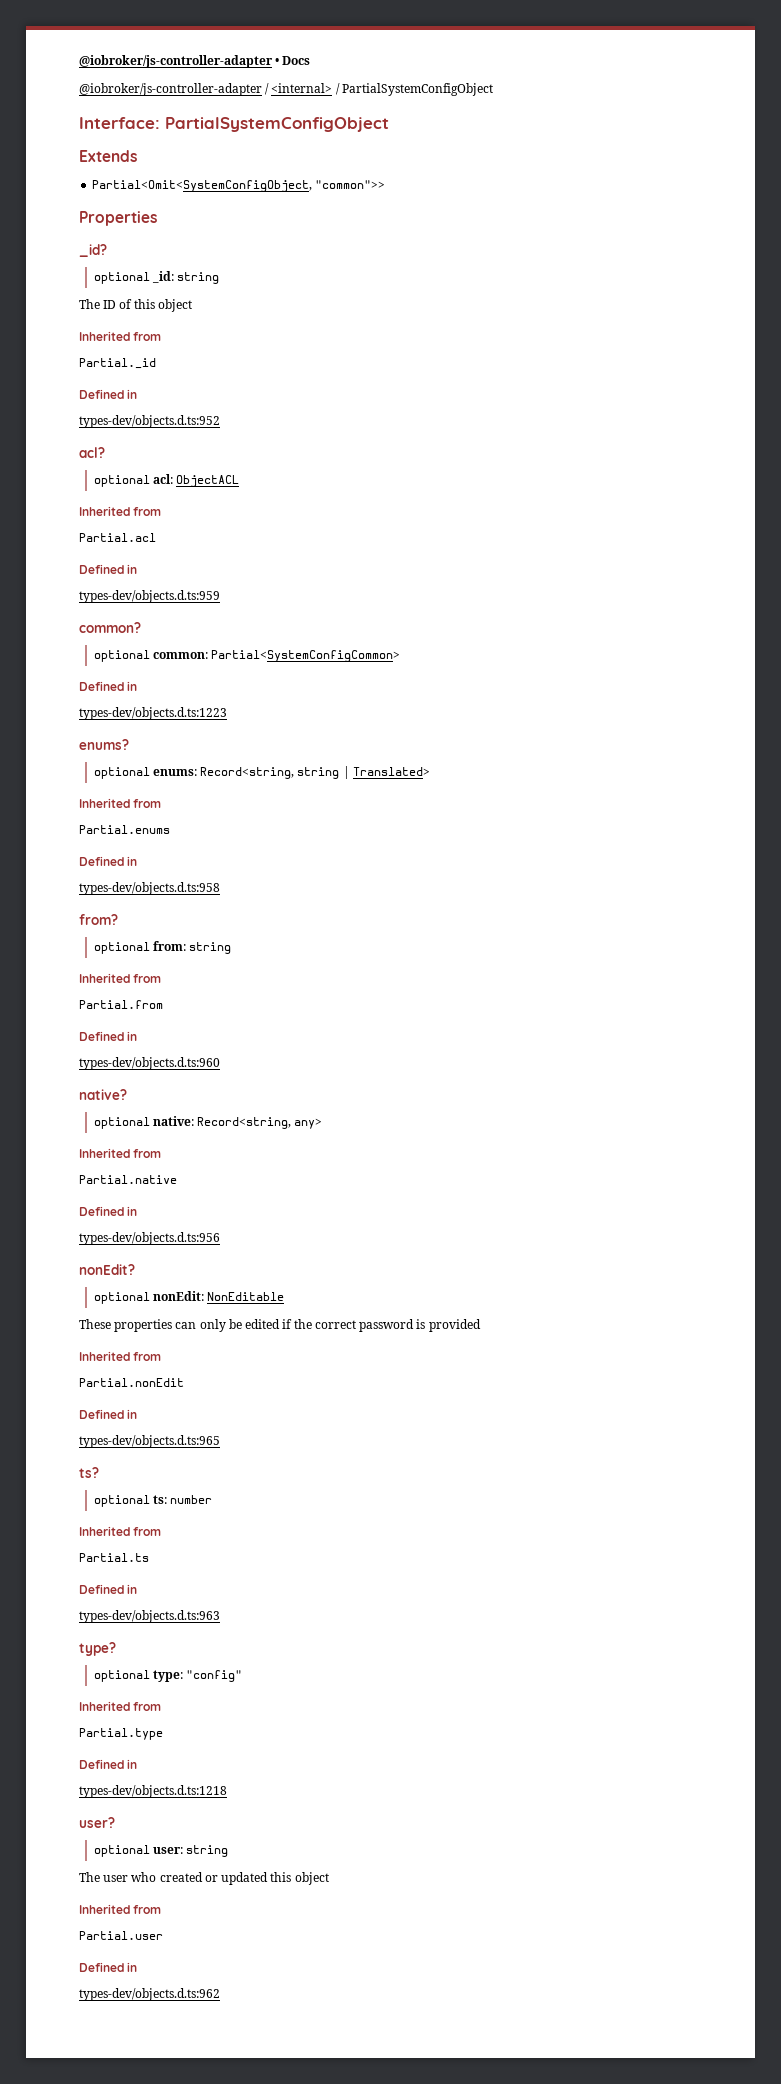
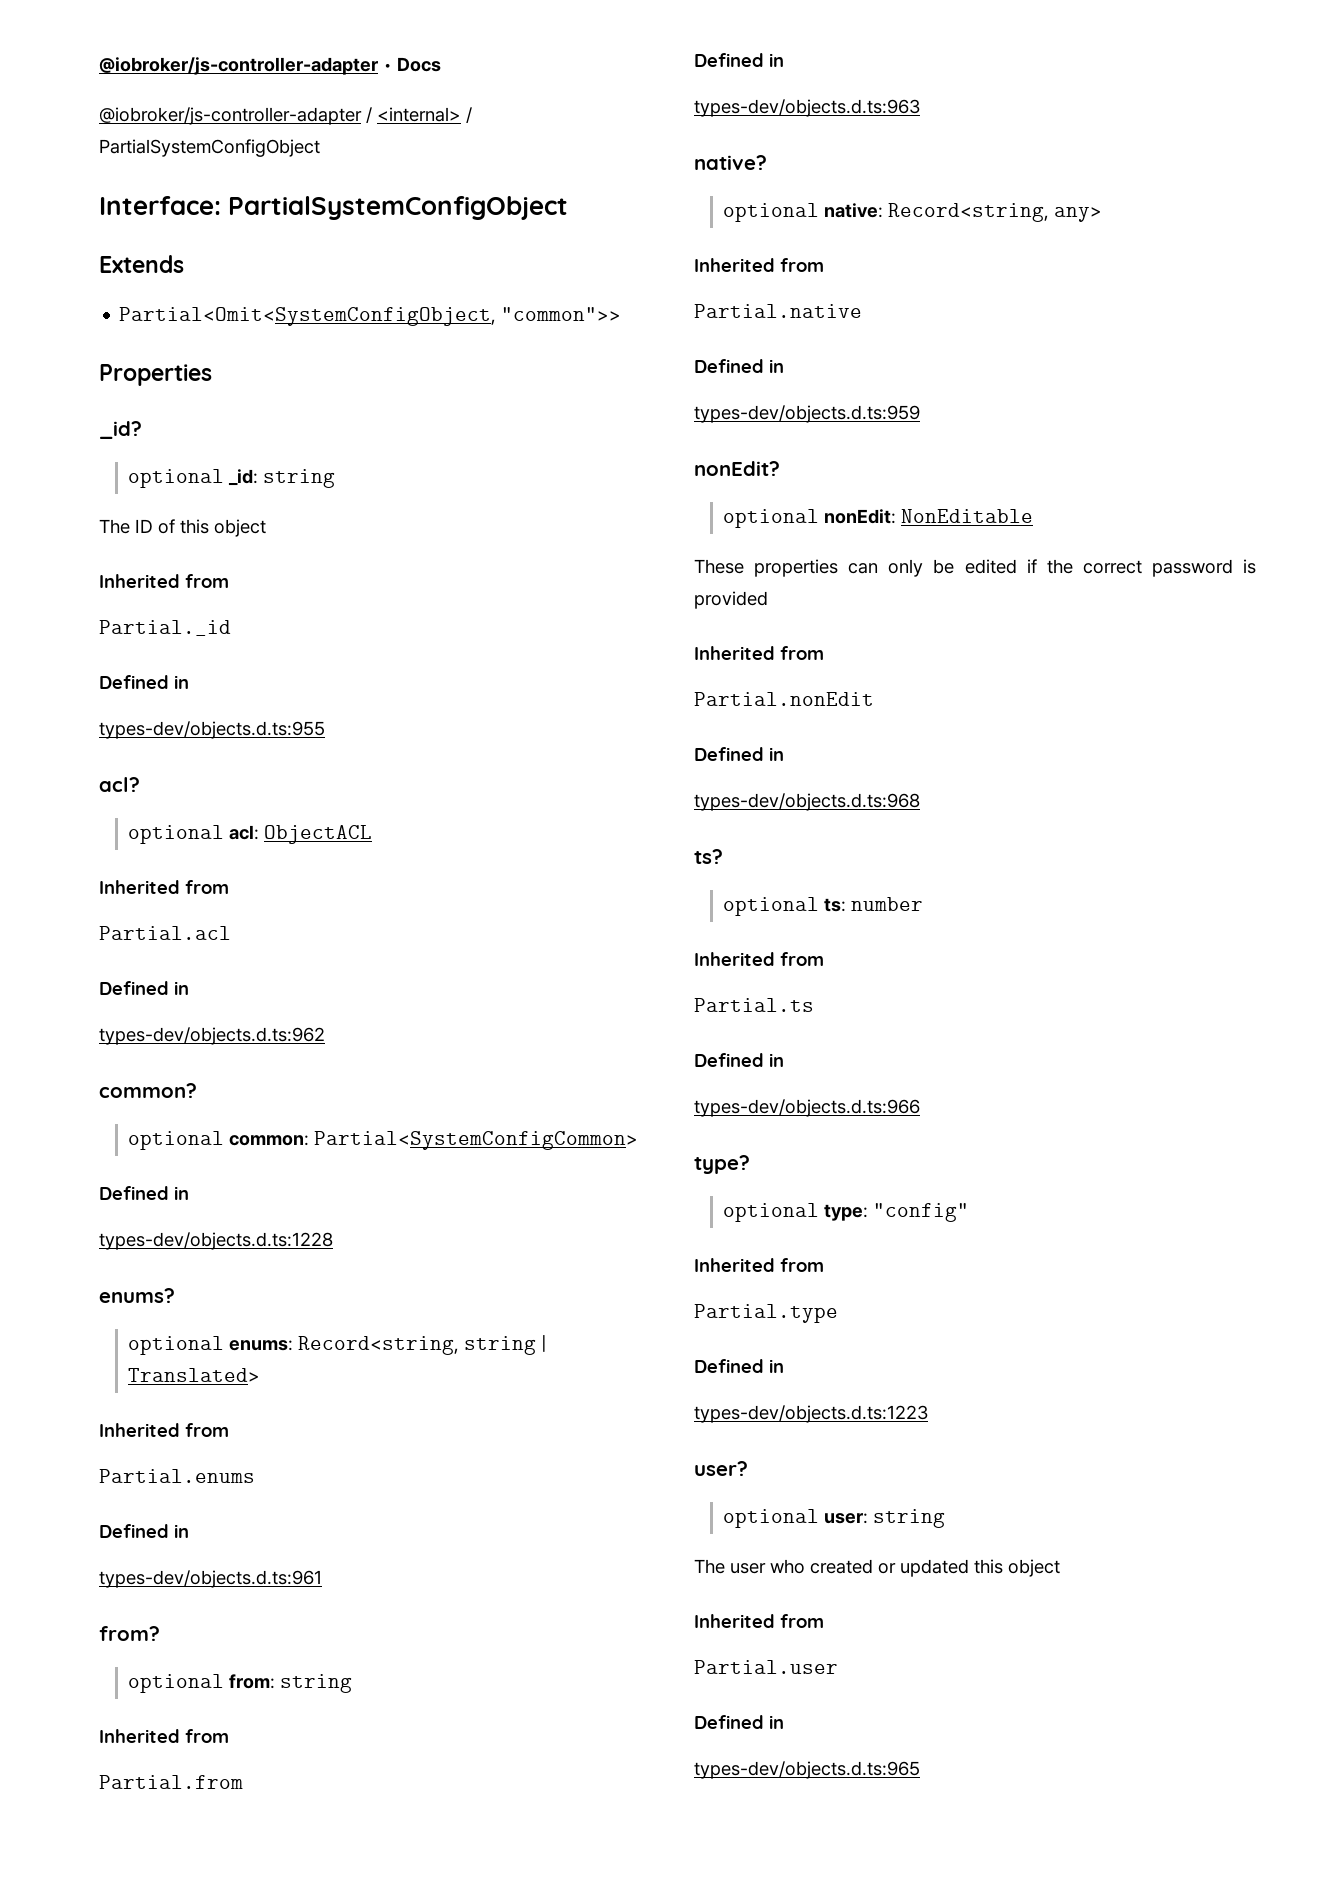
[79,415,220,428] types-dev/objects.d.ts:952 -> [99,721,325,739] types-dev/objects.d.ts:955
[79,590,220,603] types-dev/objects.d.ts:959 -> [99,1027,325,1045] types-dev/objects.d.ts:962
[79,707,227,720] types-dev/objects.d.ts:1223 -> [99,1232,333,1250] types-dev/objects.d.ts:1228
[79,882,220,895] types-dev/objects.d.ts:958 -> [99,1570,322,1588] types-dev/objects.d.ts:961
[79,1057,220,1070] types-dev/objects.d.ts:960 -> [694,99,920,117] types-dev/objects.d.ts:963
[79,1232,220,1245] types-dev/objects.d.ts:956 -> [694,405,920,423] types-dev/objects.d.ts:959
[79,1435,220,1448] types-dev/objects.d.ts:965 -> [694,793,920,811] types-dev/objects.d.ts:968
[79,1610,220,1623] types-dev/objects.d.ts:963 -> [694,1099,920,1117] types-dev/objects.d.ts:966
[79,1785,227,1798] types-dev/objects.d.ts:1218 -> [694,1405,928,1423] types-dev/objects.d.ts:1223
[79,1988,220,2001] types-dev/objects.d.ts:962 -> [694,1761,920,1779] types-dev/objects.d.ts:965

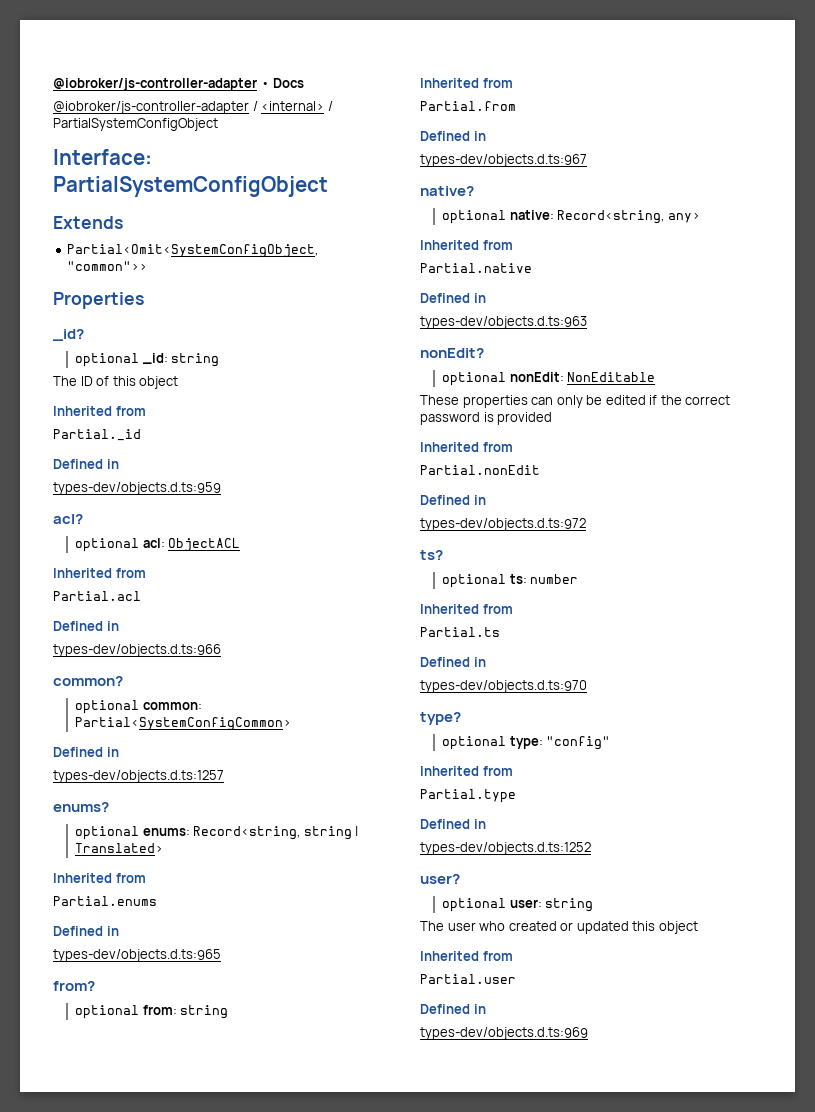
[99,721,325,739] types-dev/objects.d.ts:955 -> [53,482,221,495] types-dev/objects.d.ts:959
[99,1027,325,1045] types-dev/objects.d.ts:962 -> [53,644,221,657] types-dev/objects.d.ts:966
[99,1232,333,1250] types-dev/objects.d.ts:1228 -> [53,770,224,783] types-dev/objects.d.ts:1257
[99,1570,322,1588] types-dev/objects.d.ts:961 -> [53,949,221,962] types-dev/objects.d.ts:965
[694,99,920,117] types-dev/objects.d.ts:963 -> [420,154,587,167] types-dev/objects.d.ts:967
[694,405,920,423] types-dev/objects.d.ts:959 -> [420,316,587,329] types-dev/objects.d.ts:963
[694,793,920,811] types-dev/objects.d.ts:968 -> [420,518,586,531] types-dev/objects.d.ts:972
[694,1099,920,1117] types-dev/objects.d.ts:966 -> [420,680,587,693] types-dev/objects.d.ts:970
[694,1405,928,1423] types-dev/objects.d.ts:1223 -> [420,842,591,855] types-dev/objects.d.ts:1252
[694,1761,920,1779] types-dev/objects.d.ts:965 -> [420,1027,588,1040] types-dev/objects.d.ts:969

